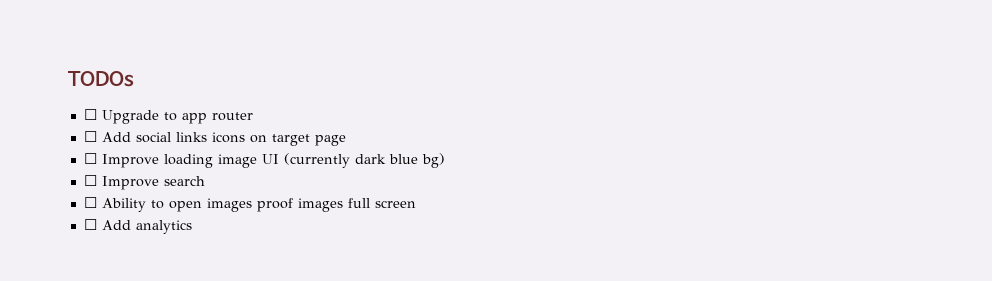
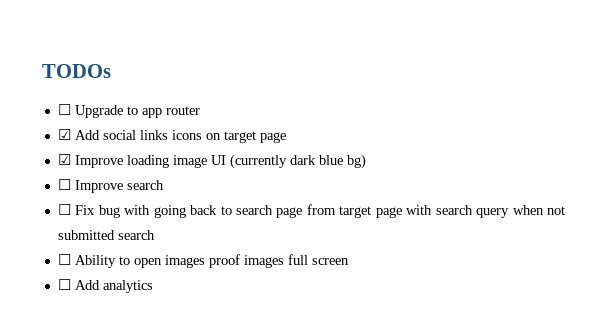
[83,131,97,142] ☐ -> [57,129,71,140] ☑
[83,153,97,164] ☐ -> [57,154,71,165] ☑
(205, 181) none -> [57,204,566,218] [57,230,155,240] // ☐ Fix bug with going back to search page from target page with search query when not submitted search

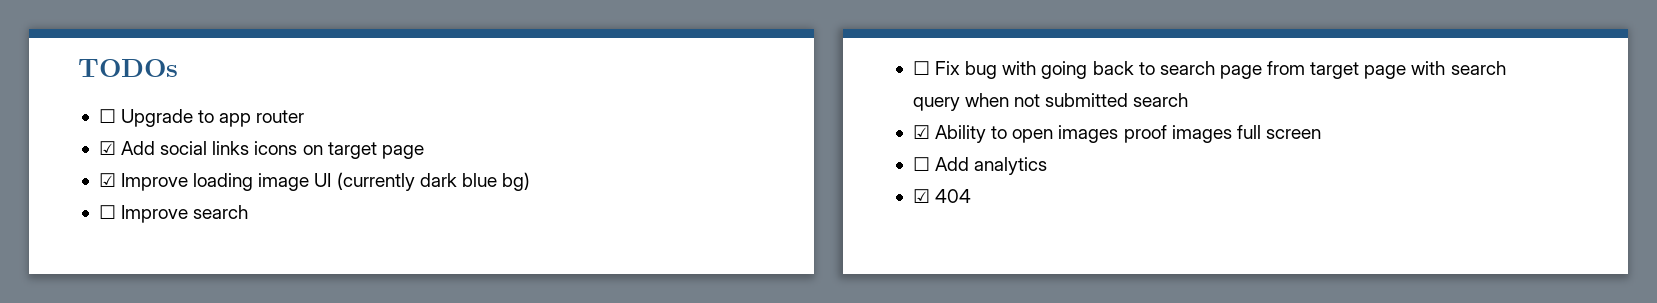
[57,254,71,265] ☐ -> [912,125,930,139] ☑
(153, 286) none -> [912,189,972,203] // ☑ 404

